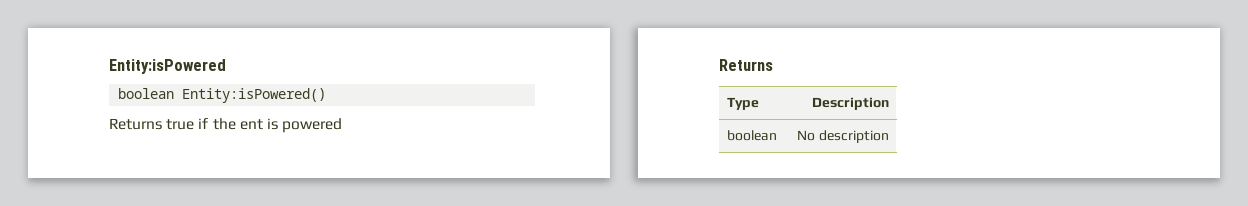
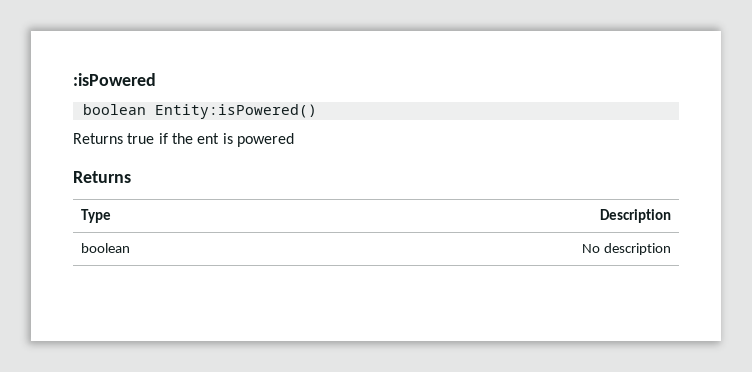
[109,59,226,74] Entity:isPowered -> [73,73,156,86] :isPowered

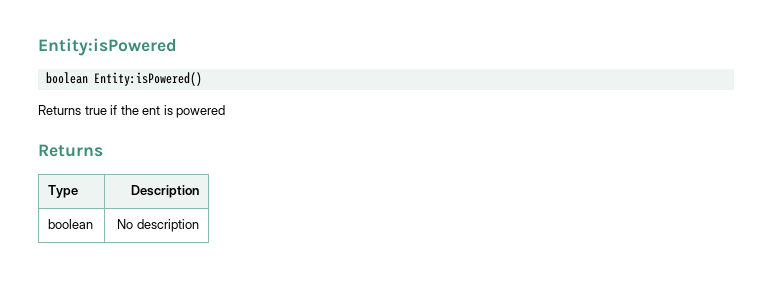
[73,73,156,86] :isPowered -> [38,38,177,56] Entity:isPowered

